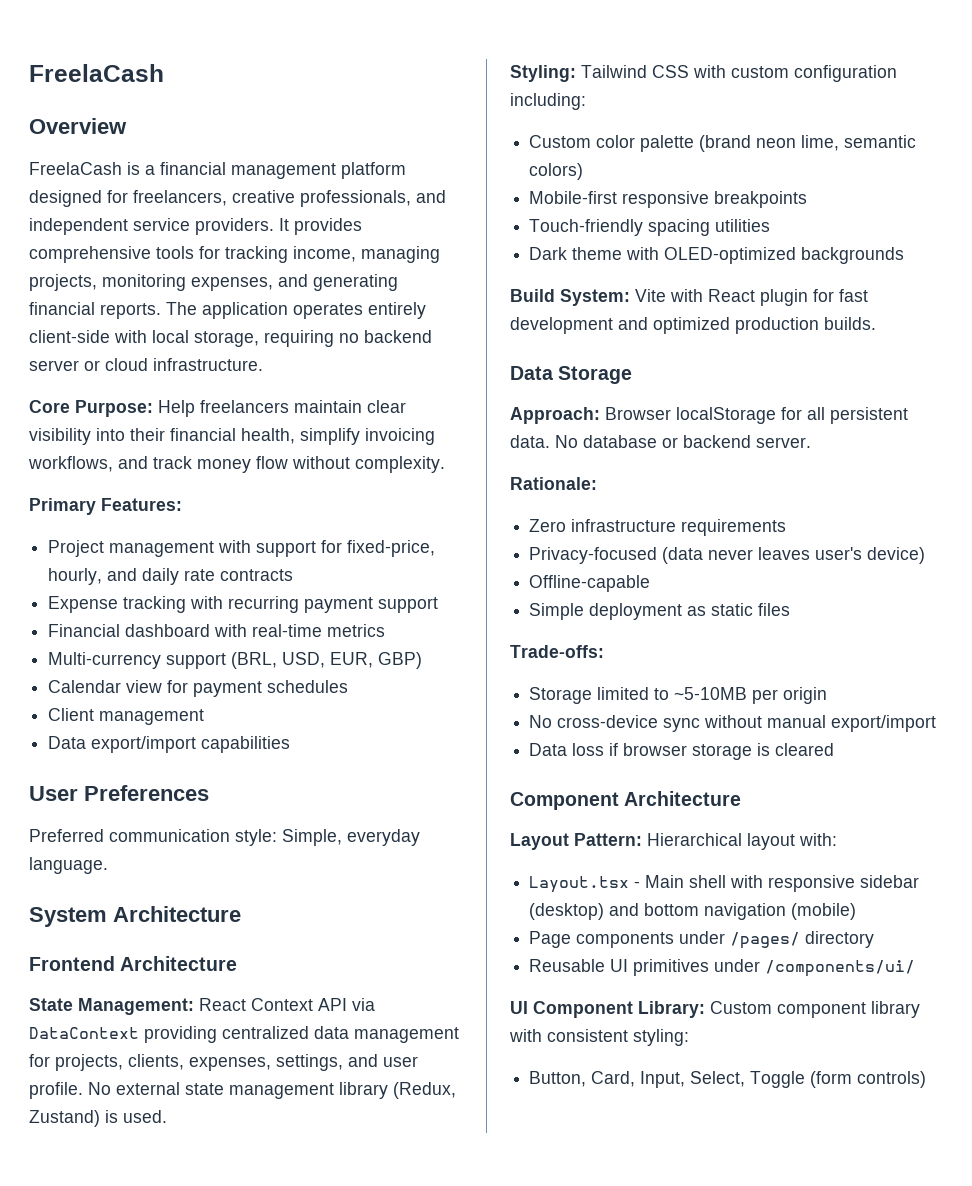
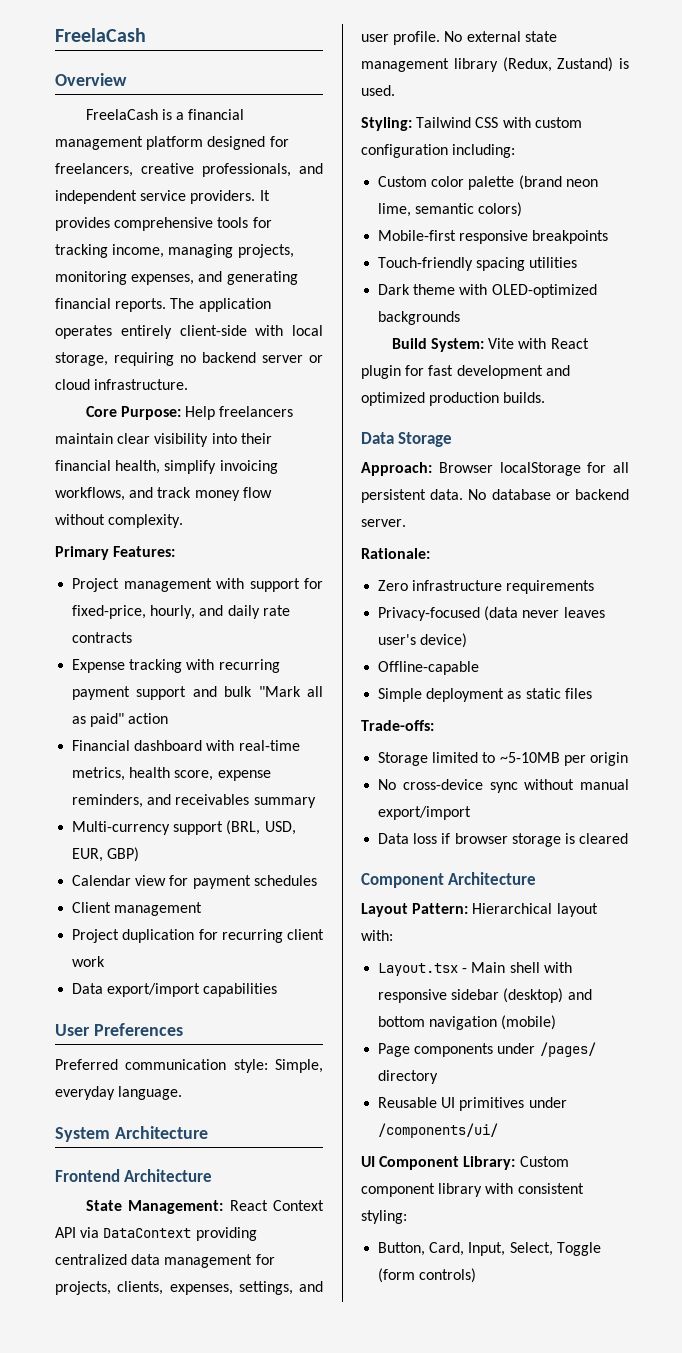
[48,624,386,637] // Financial dashboard with real-time metrics -> [192,686,323,697] [72,713,169,727] [72,740,300,751] [72,767,271,781] [72,794,316,808] and bulk "Mark all as paid" action // Financial dashboard with real-time metrics, health score, expense reminders, and receivables summary
(205, 717) none -> [72,929,324,943] [72,956,106,967] // Project duplication for recurring client work

